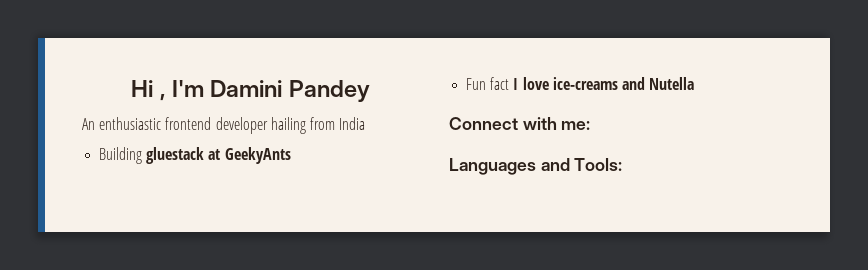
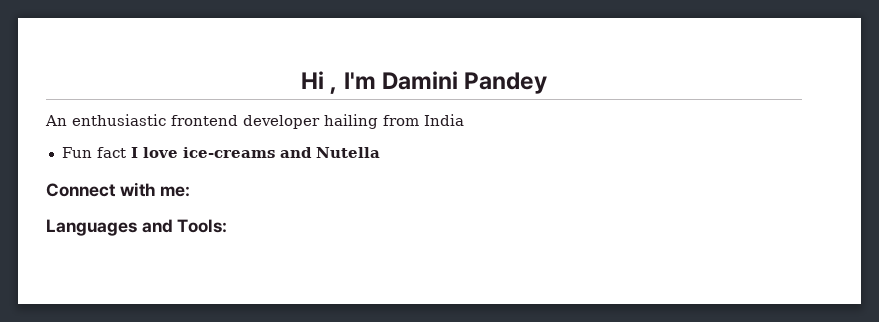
[99,147,291,164] // Building gluestack at GeekyAnts -> (464, 120) none

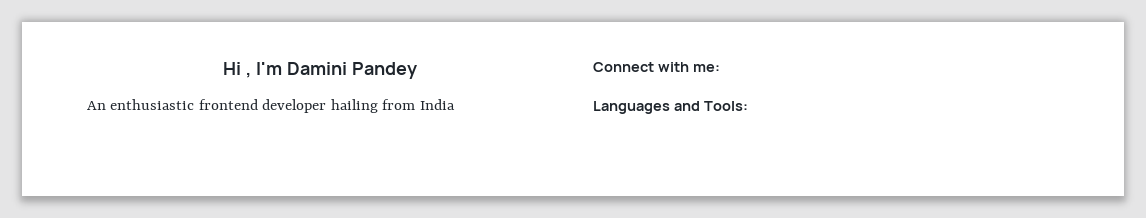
[61,147,380,158] // Fun fact I love ice-creams and Nutella -> (455, 104) none

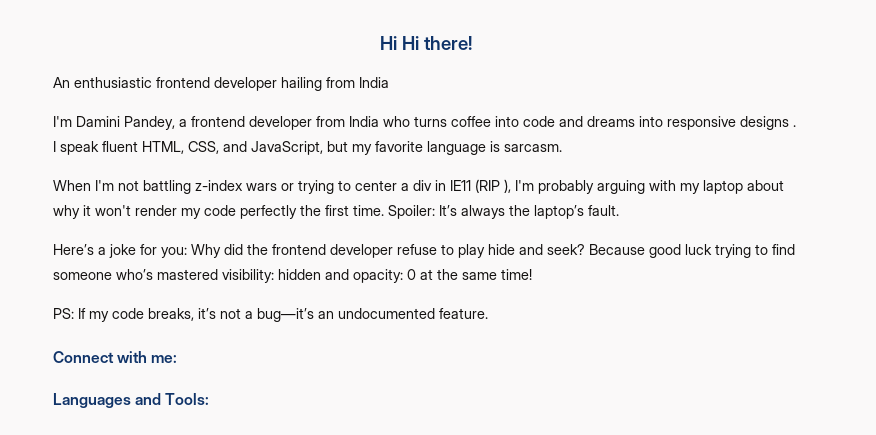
[223,62,417,79] Hi , I'm Damini Pandey -> [380,36,472,50] Hi Hi there!
(455, 104) none -> [53,116,796,130] [53,141,562,155] [53,179,784,194] [53,205,619,219] [53,244,795,258] [53,269,532,283] [53,308,488,322] // I'm Damini Pandey, a frontend developer from India who turns coffee into code and dreams into responsive designs . I speak fluent HTML, CSS, and JavaScript, but my favorite language is sarcasm. // When I'm not battling z-index wars or trying to center a div in IE11 (RIP ), I'm probably arguing with my laptop about why it won't render my code perfectly the first time. Spoiler: It’s always the laptop’s fault. // Here’s a joke for you: Why did the frontend developer refuse to play hide and seek? Because good luck trying to find someone who’s mastered visibility: hidden and opacity: 0 at the same time! // PS: If my code breaks, it’s not a bug—it’s an undocumented feature.

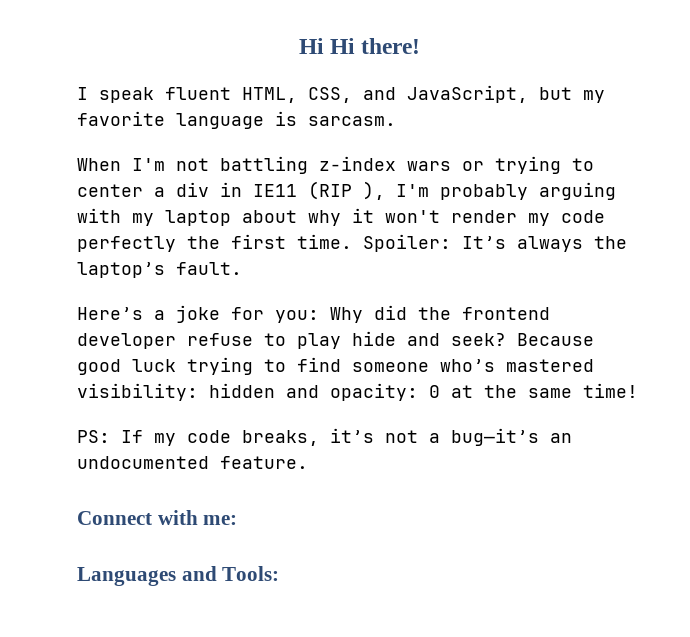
[53,77,389,91] [53,116,796,130] An enthusiastic frontend developer hailing from India // I'm Damini Pandey, a frontend developer from India who turns coffee into code and dreams into responsive designs . -> (421, 46) none

